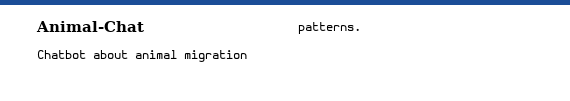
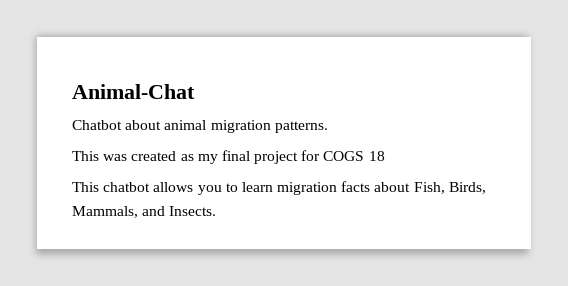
(361, 28) none -> [72,150,385,164] [72,181,486,195] [72,206,217,218] // This was created as my final project for COGS 18 // This chatbot allows you to learn migration facts about Fish, Birds, Mammals, and Insects.

